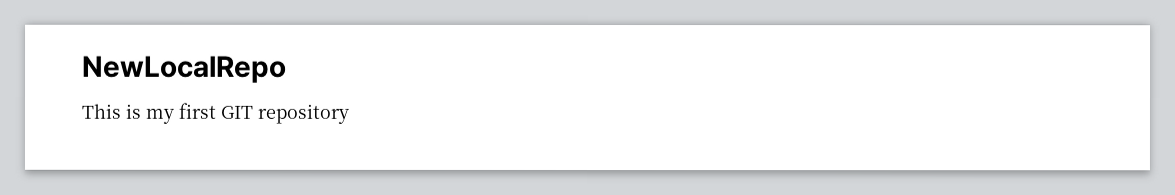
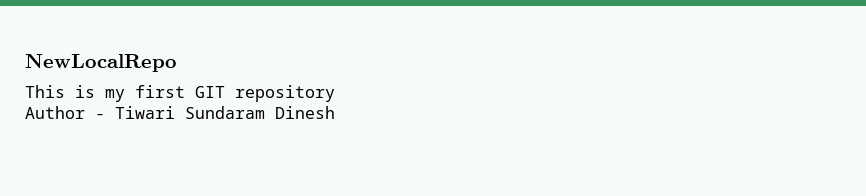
(349, 113) none -> [25,106,335,119] // Author - Tiwari Sundaram Dinesh

